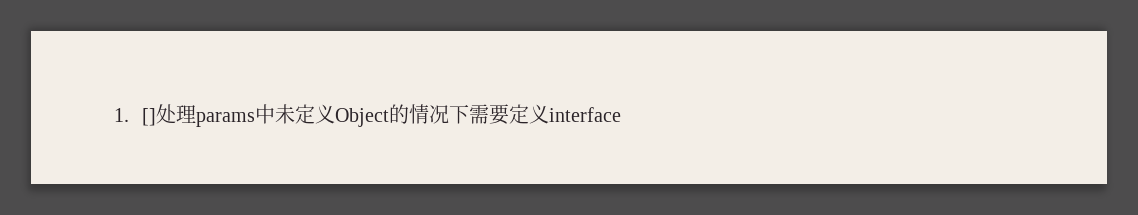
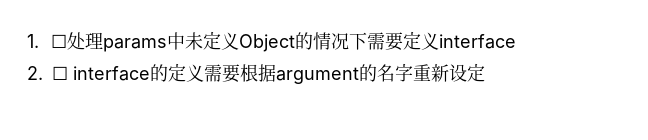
[141,108,156,126] [] -> [51,34,68,48] ☐
(621, 114) none -> [27,63,485,84] // 2. ☐ interface的定义需要根据argument的名字重新设定

